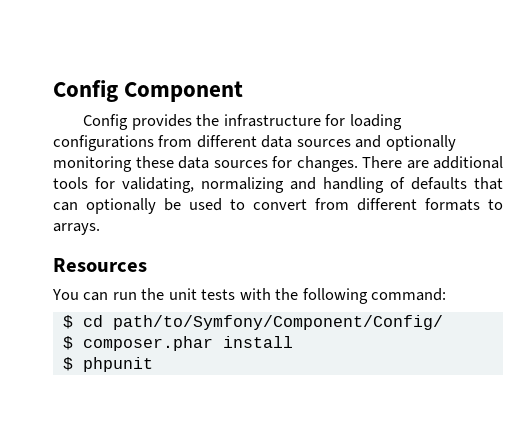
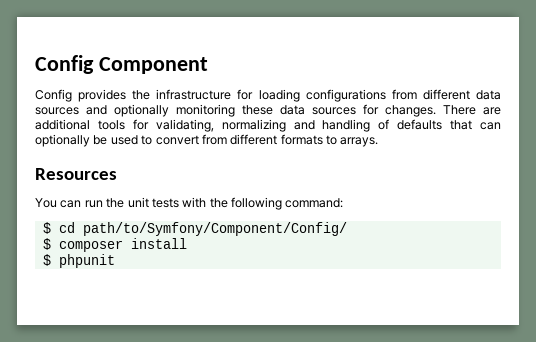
[82,336,213,351] composer.phar -> [58,240,123,252] composer

